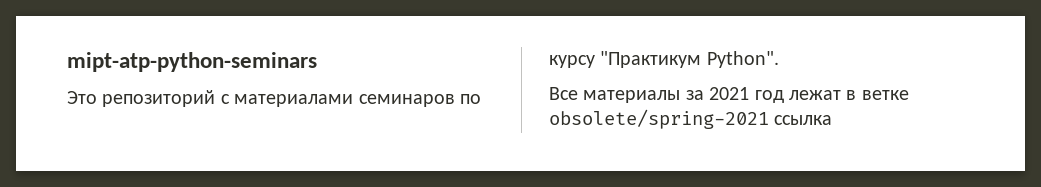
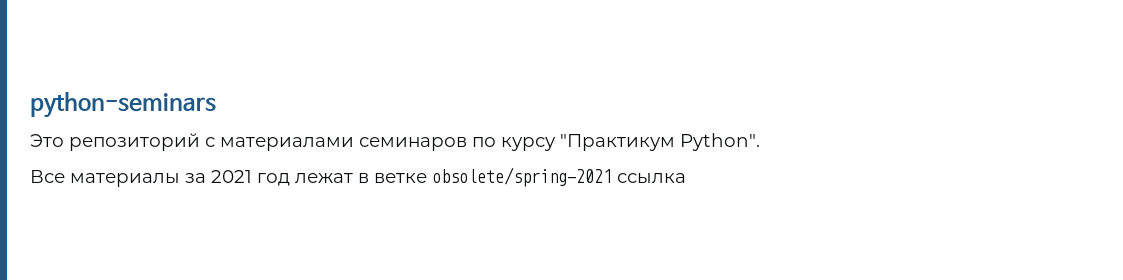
[67,52,317,72] mipt-atp-python-seminars -> [30,92,216,118] python-seminars

